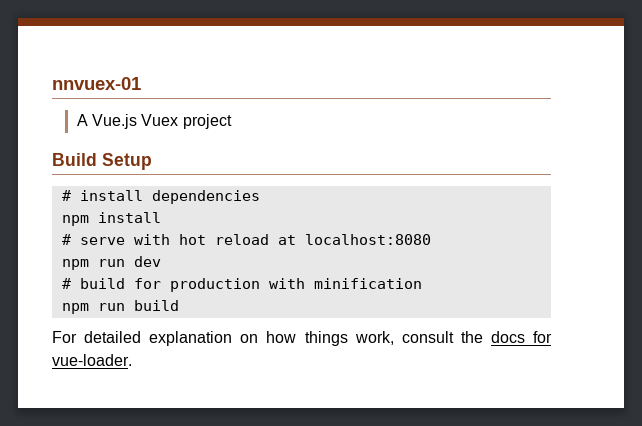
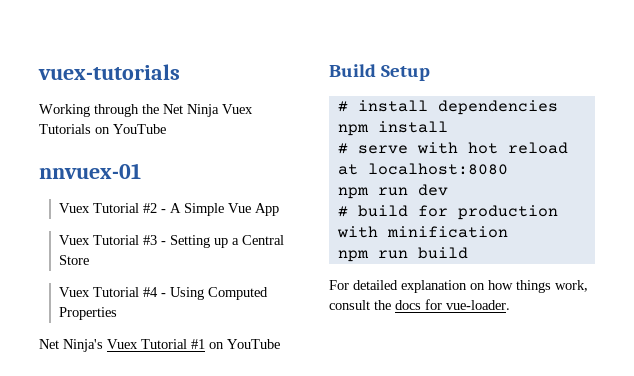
[52,77,141,90] [76,114,232,129] nnvuex-01 // A Vue.js Vuex project -> [38,64,180,80] [39,104,253,117] [39,124,166,134] [39,163,141,179] [59,203,280,216] [59,235,285,248] [59,255,90,265] [59,287,269,300] [59,307,118,320] [39,339,280,352] vuex-tutorials // Working through the Net Ninja Vuex Tutorials on YouTube // nnvuex-01 // Vuex Tutorial #2 - A Simple Vue App // Vuex Tutorial #3 - Setting up a Central Store // Vuex Tutorial #4 - Using Computed Properties // Net Ninja's Vuex Tutorial #1 on YouTube

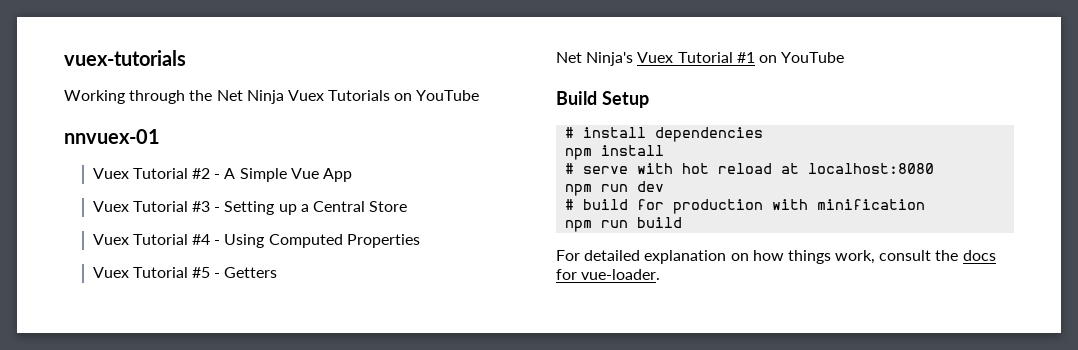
(118, 313) none -> [92,267,278,278] // Vuex Tutorial #5 - Getters

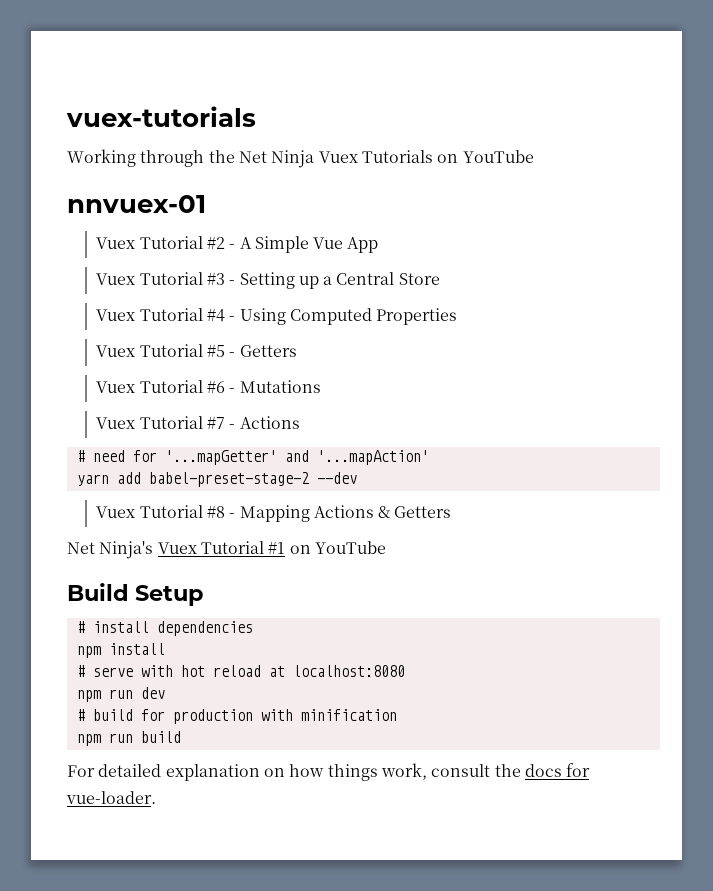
(278, 272) none -> [96,380,321,393] [96,416,300,429] [76,450,429,465] [76,472,357,487] [96,505,452,522] // Vuex Tutorial #6 - Mutations // Vuex Tutorial #7 - Actions // # need for '...mapGetter' and '...mapAction' // yarn add babel-preset-stage-2 --dev // Vuex Tutorial #8 - Mapping Actions & Getters

